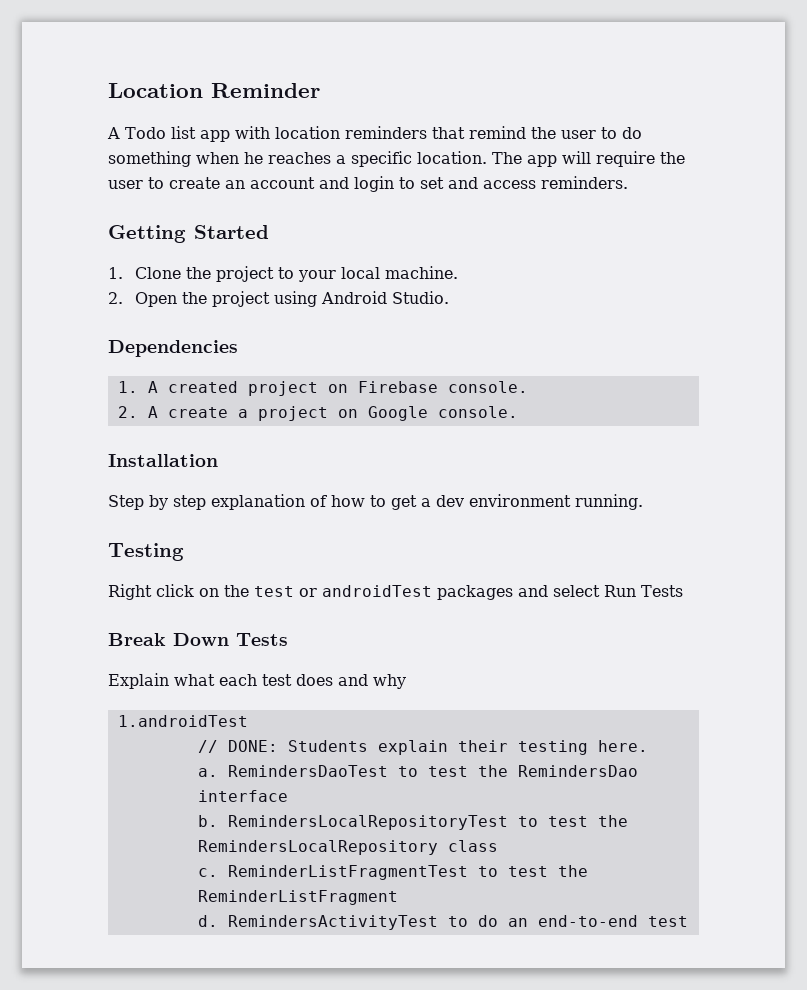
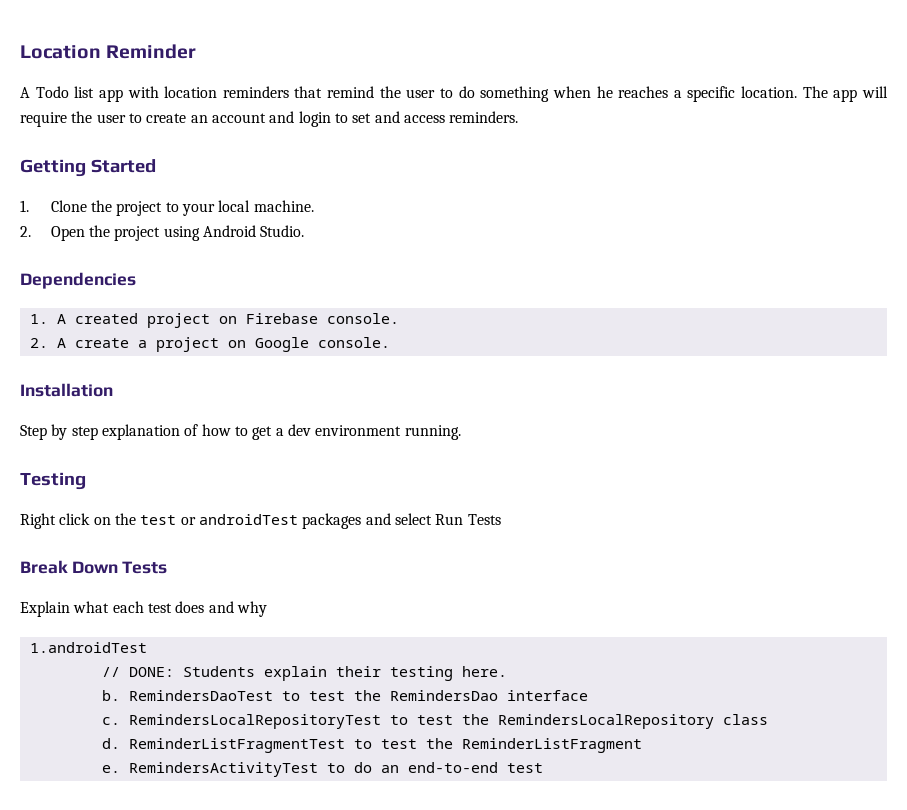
[197,768,218,777] a. -> [101,690,120,701] b.
[197,815,218,827] b. -> [101,717,120,725] c.
[197,868,218,877] c. -> [101,738,120,749] d.
[197,915,218,927] d. -> [101,765,120,773] e.

